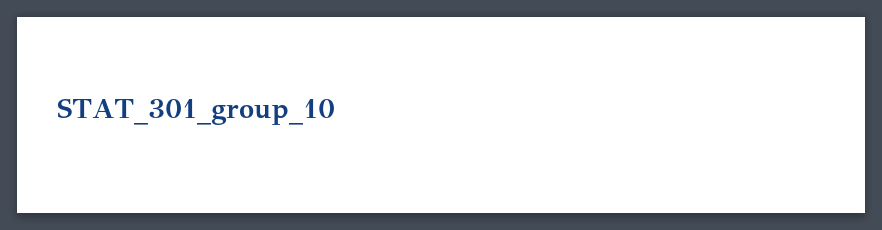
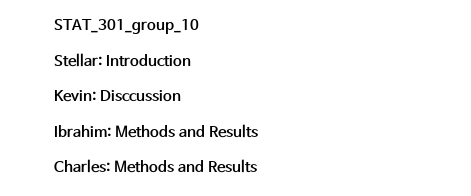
(335, 111) none -> [54,53,192,67] [54,90,182,102] [54,124,259,138] [54,159,258,173] // Stellar: Introduction // Kevin: Disccussion // Ibrahim: Methods and Results // Charles: Methods and Results

